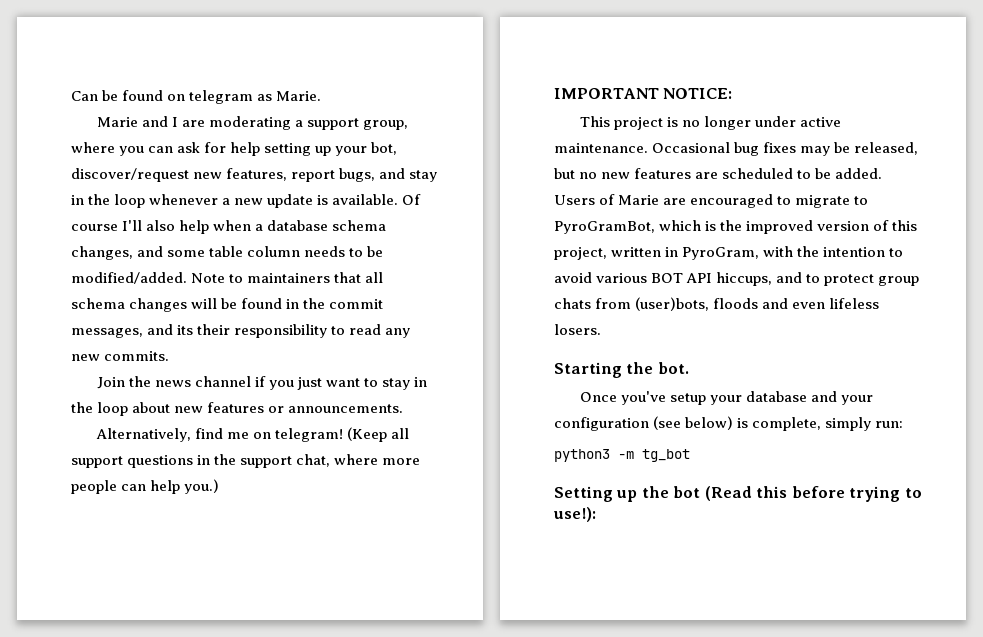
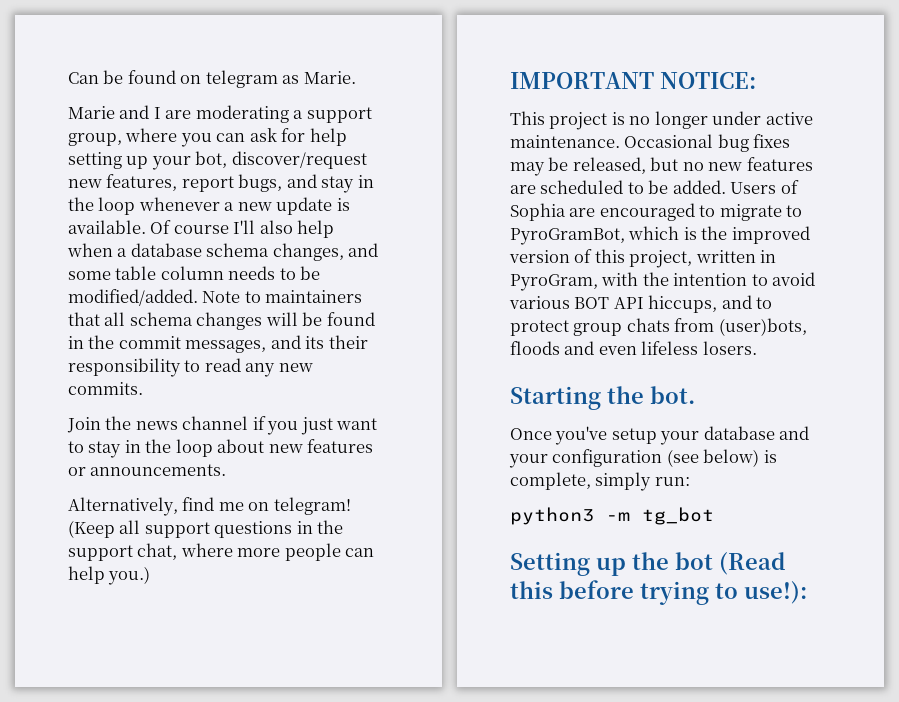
[618,195,660,205] Marie -> [510,203,566,221] Sophia

